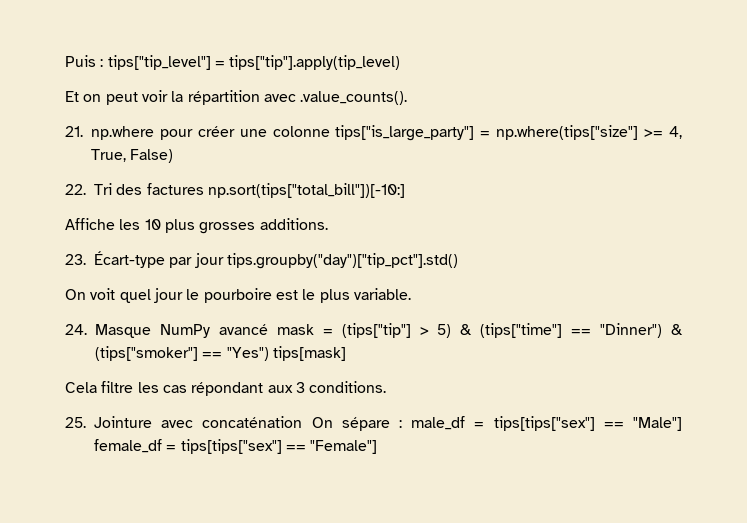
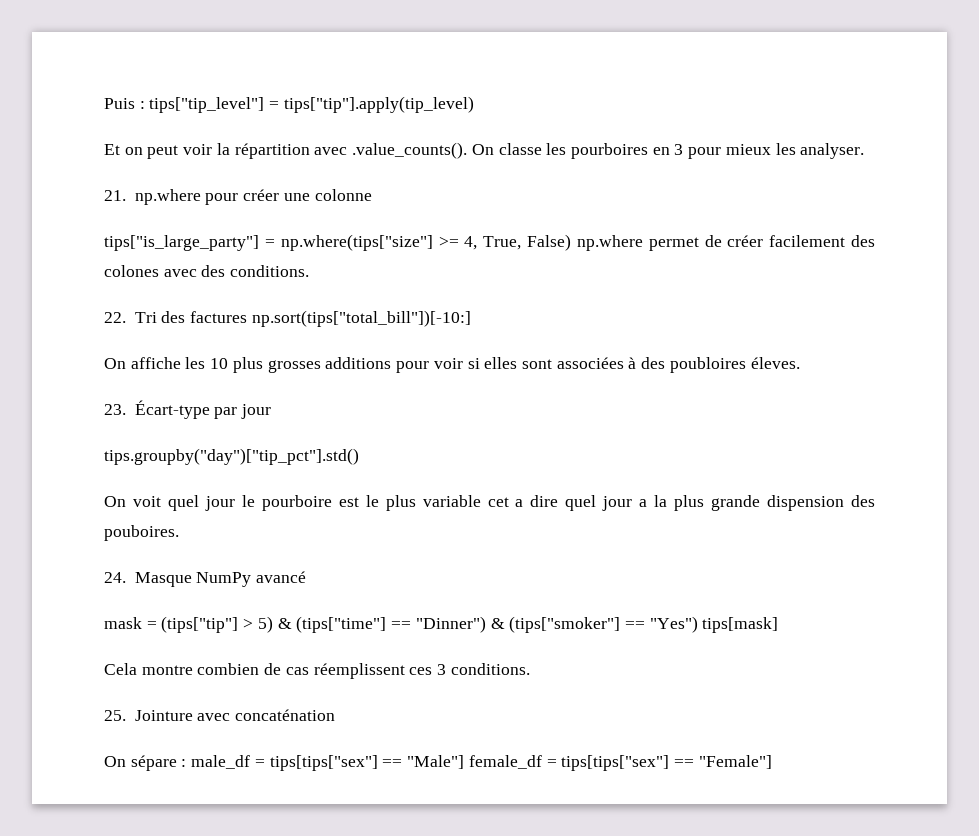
(408, 98) none -> [471,143,865,159] On classe les pourboires en 3 pour mieux les analyser.
(330, 131) none -> (372, 195) //
(174, 156) none -> [576,235,876,251] [104,265,310,277] np.where permet de créer facilement des colones avec des conditions.
[65,218,115,230] Affiche -> [104,357,181,369] On affiche
[259,218,328,230] additions. -> [325,357,800,373] additions pour voir si elles sont associées à des poubloires éleves.
(224, 260) none -> (272, 411) //
[353,288,411,300] variable. -> [422,495,876,511] [104,525,179,541] variable cet a dire quel jour a la plus grande dispension des pouboires.
(268, 329) none -> (307, 577) //
[101,381,293,396] filtre les cas répondant aux -> [141,663,433,679] montre combien de cas réemplissent ces
(303, 422) none -> (336, 715) //

